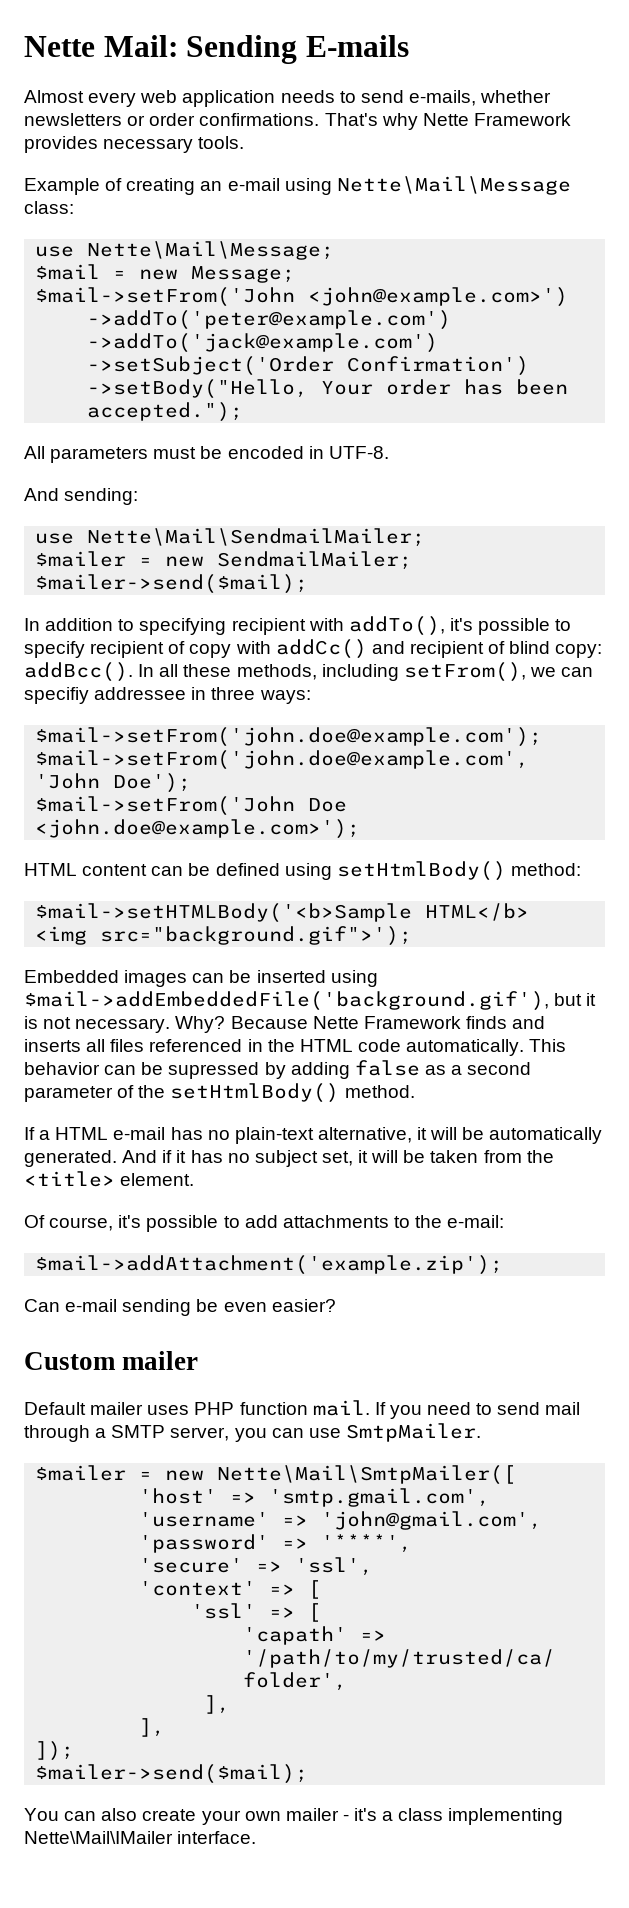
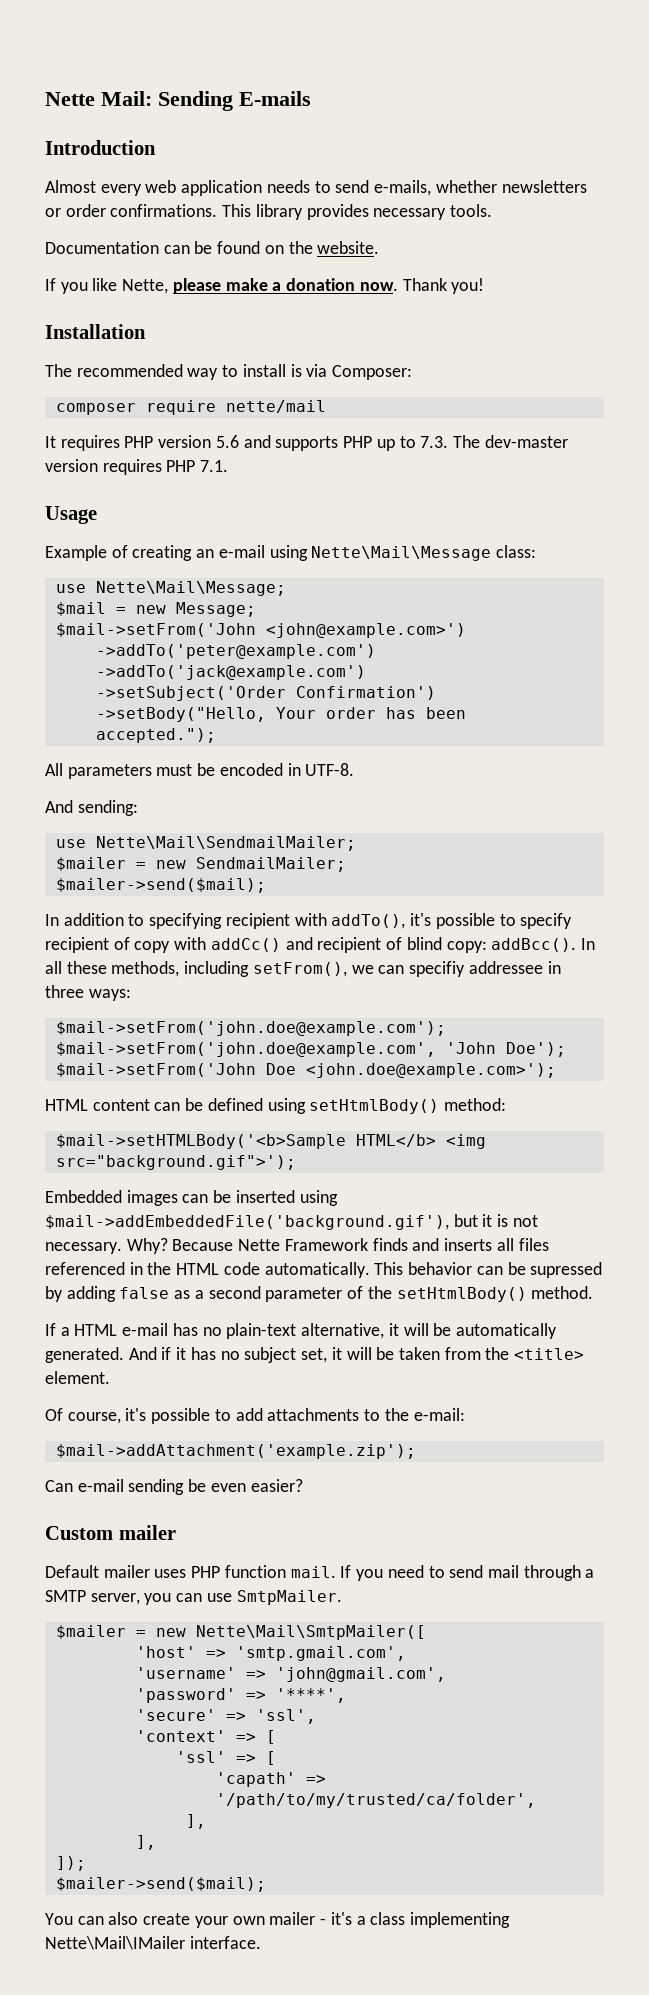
(409, 46) none -> [45,140,156,155] // Introduction
[324,113,571,130] That's why Nette Framework -> [222,204,303,220] This library
(245, 142) none -> [45,241,380,254] [45,278,485,294] [45,324,146,339] [45,364,413,380] [55,400,326,415] [45,435,568,451] [45,459,229,475] [45,506,97,524] // Documentation can be found on the website. // If you like Nette, please make a donation now. Thank you! // Installation // The recommended way to install is via Composer: // composer require nette/mail // It requires PHP version 5.6 and supports PHP up to 7.3. The dev-master version requires PHP 7.1. // Usage

